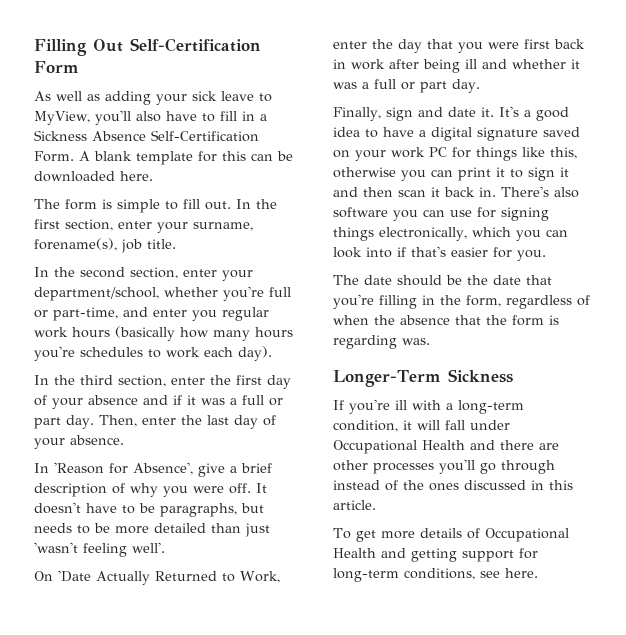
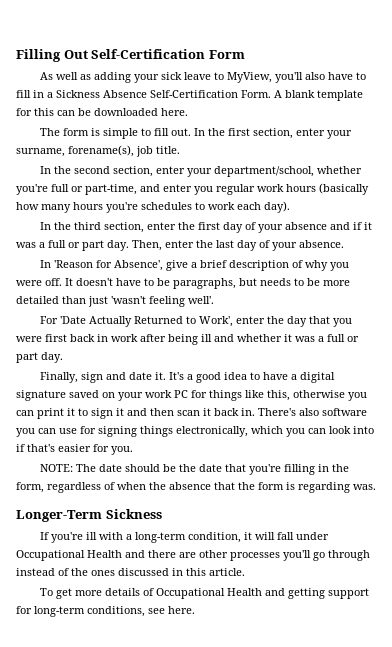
[34,571,53,581] On -> [40,316,59,324] For
[240,571,280,583] Work, -> [199,316,234,327] Work',
(546, 255) none -> [40,464,74,472] NOTE:

